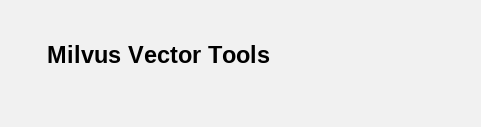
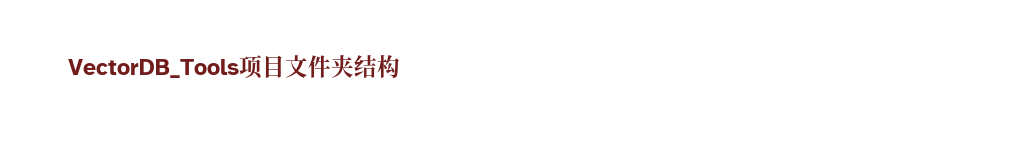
[47,45,270,63] Milvus Vector Tools -> [68,55,400,79] VectorDB_Tools项目文件夹结构

